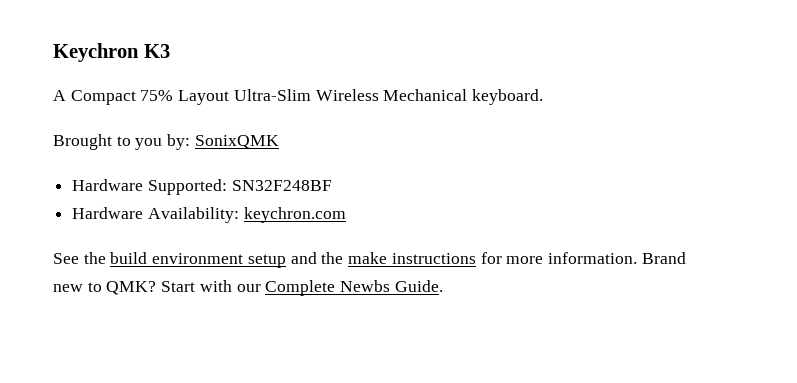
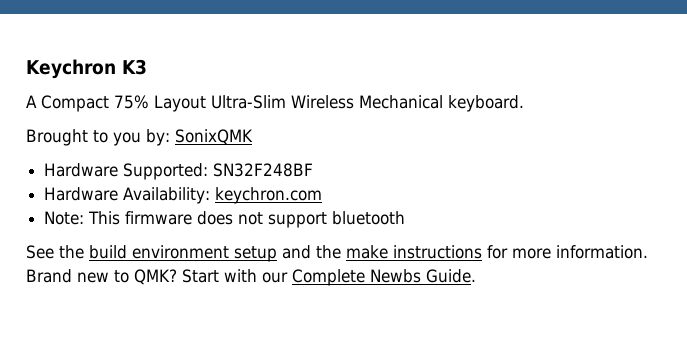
(346, 215) none -> [44,211,406,228] // Note: This firmware does not support bluetooth

